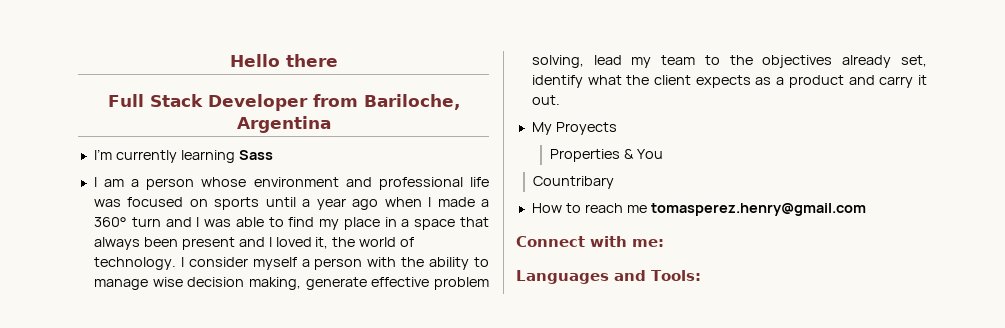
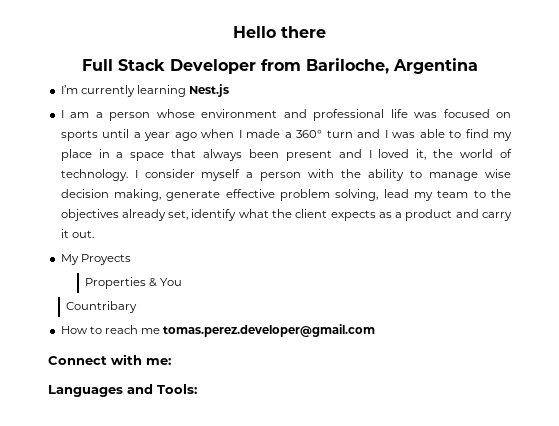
[238,150,273,160] Sass -> [188,84,229,97] Nest.js
[650,203,866,216] tomasperez.henry@gmail.com -> [163,324,376,337] tomas.perez.developer@gmail.com

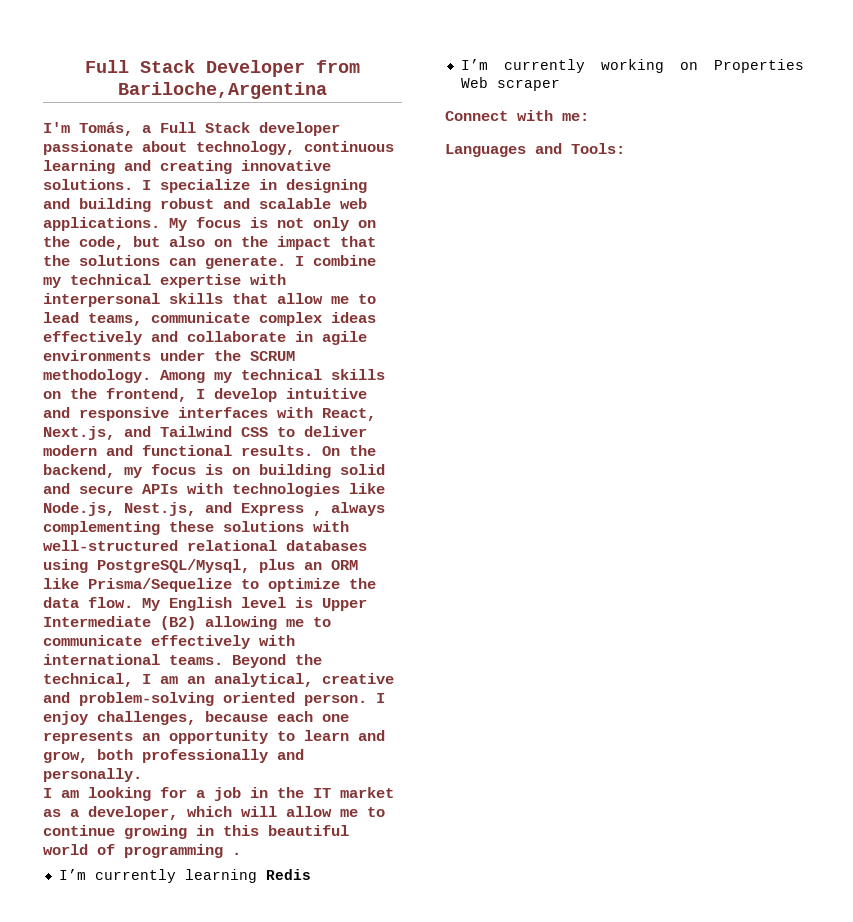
[233,26,326,38] Hello there // -> (85, 66) none
[305,58,478,74] [60,84,229,97] [60,109,512,121] [60,129,513,141] [60,149,513,161] [60,169,511,181] [60,189,511,201] [60,209,512,221] [60,229,94,238] [60,254,131,265] [84,277,183,289] [66,301,138,313] [60,324,376,337] Bariloche, Argentina // I’m currently learning Nest.js // I am a person whose environment and professional life was focused on sports until a year ago when I made a 360° turn and I was able to find my place in a space that always been present and I loved it, the world of technology. I consider myself a person with the ability to manage wise decision making, generate effective problem solving, lead my team to the objectives already set, identify what the client expects as a product and carry it out. // My Proyects // Properties & You // Countribary // How to reach me tomas.perez.developer@gmail.com -> [118,82,327,99] [43,122,340,136] [43,141,394,155] [43,160,331,174] [43,179,367,193] [43,198,367,212] [43,217,376,231] [43,236,376,250] [43,255,376,269] [43,274,286,288] [43,293,376,307] [43,312,376,326] [43,331,367,345] [43,350,295,361] [43,369,385,383] [43,388,367,402] [43,407,376,421] [43,426,367,440] [43,445,376,456] [43,464,385,478] [43,483,385,497] [43,502,385,516] [43,521,349,535] [43,540,367,551] [43,559,358,573] [43,578,376,592] [43,597,367,611] [43,616,331,630] [43,635,295,649] [43,654,322,668] [43,673,394,687] [43,692,385,706] [43,711,349,725] [43,730,385,744] [43,749,304,763] [43,768,142,782] [43,787,394,801] [43,806,385,820] [43,825,349,839] [43,844,241,858] [58,869,311,883] [460,59,804,73] [460,77,560,91] Bariloche,Argentina // I'm Tomás, a Full Stack developer passionate about technology, continuous learning and creating innovative solutions. I specialize in designing and building robust and scalable web applications. My focus is not only on the code, but also on the impact that the solutions can generate. I combine my technical expertise with interpersonal skills that allow me to lead teams, communicate complex ideas effectively and collaborate in agile environments under the SCRUM methodology. Among my technical skills on the frontend, I develop intuitive and responsive interfaces with React, Next.js, and Tailwind CSS to deliver modern and functional results. On the backend, my focus is on building solid and secure APIs with technologies like Node.js, Nest.js, and Express , always complementing these solutions with well-structured relational databases using PostgreSQL/Mysql, plus an ORM like Prisma/Sequelize to optimize the data flow. My English level is Upper Intermediate (B2) allowing me to communicate effectively with international teams. Beyond the technical, I am an analytical, creative and problem-solving oriented person. I enjoy challenges, because each one represents an opportunity to learn and grow, both professionally and personally. // I am looking for a job in the IT market as a developer, which will allow me to continue growing in this beautiful world of programming . // I’m currently learning Redis // I’m currently working on Properties Web scraper

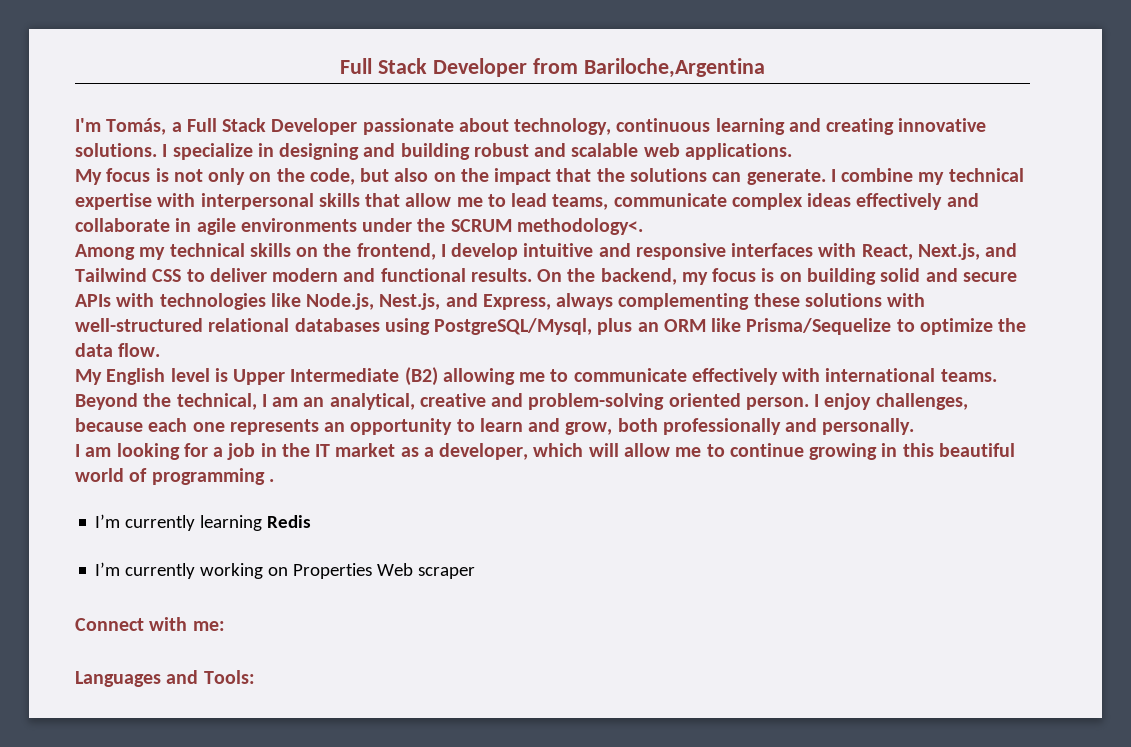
[259,122,340,136] developer -> [271,118,358,135] Developer
(160, 224) none -> (792, 151) //
[43,369,151,383] methodology. -> [516,218,643,235] methodology<. //
[241,503,322,516] Express , -> [482,294,551,310] Express,
(133, 602) none -> (161, 350) //

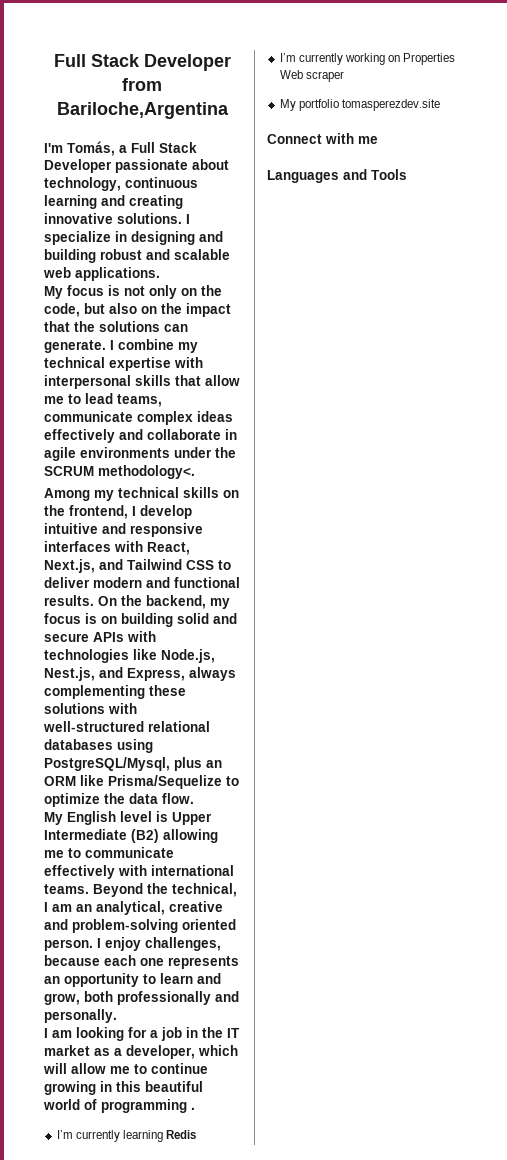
(476, 573) none -> [279,99,440,111] // My portfolio tomasperezdev.site
[192,621,225,631] me: -> [358,136,378,144] me
[203,670,255,684] Tools: -> [371,169,407,180] Tools

